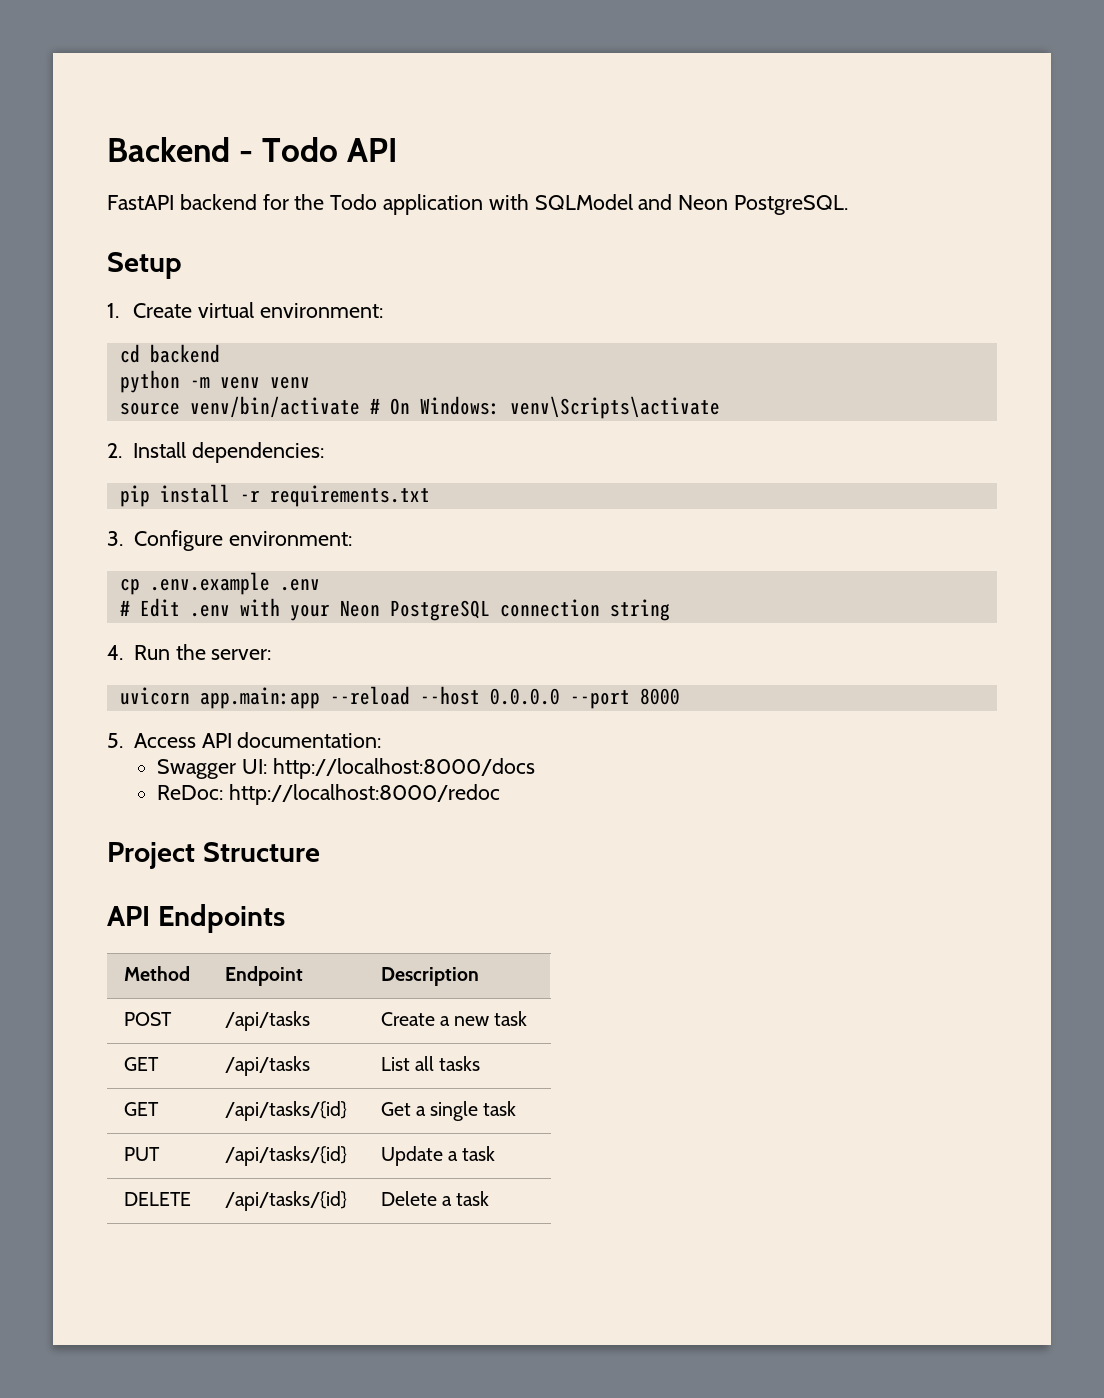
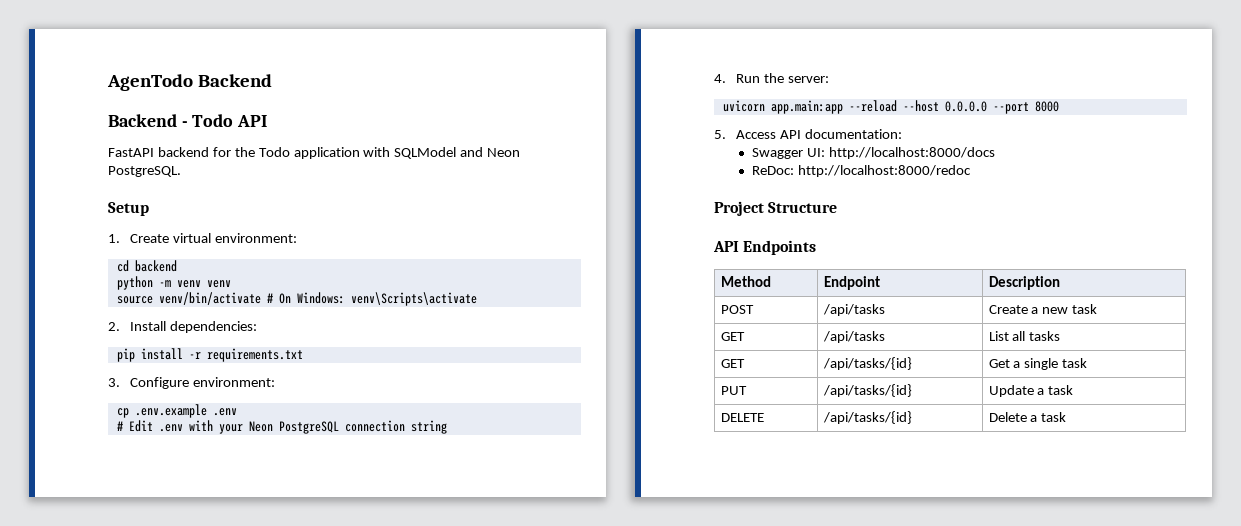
(107, 149) none -> [107,74,273,91] AgenTodo Backend //

